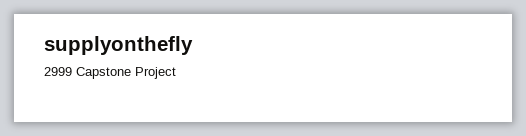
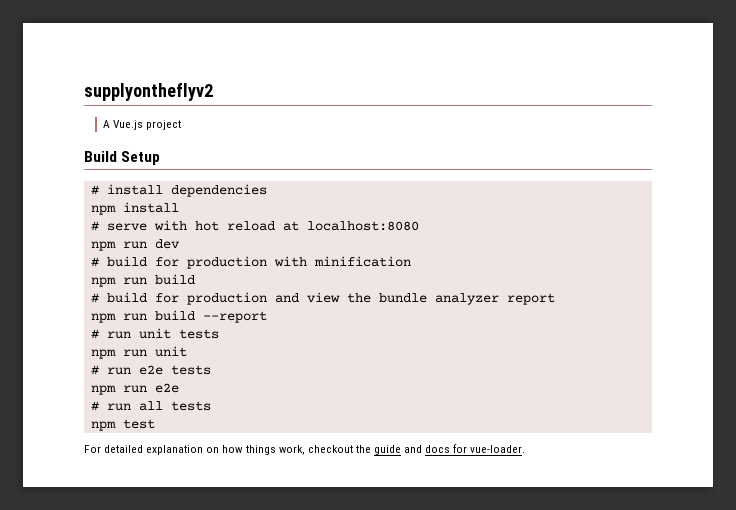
[44,36,193,55] [44,67,176,79] supplyonthefly // 2999 Capstone Project -> [84,83,213,101] [102,120,181,130] [84,151,161,165] [90,184,267,197] [90,202,179,215] [90,220,419,231] [90,239,180,251] [90,256,411,269] [90,274,195,287] [90,292,555,305] [90,310,267,323] [90,328,219,339] [90,346,187,359] [90,365,211,375] [90,383,179,395] [90,401,211,411] [90,419,155,431] [84,444,526,455] supplyontheflyv2 // A Vue.js project // Build Setup // # install dependencies // npm install // # serve with hot reload at localhost:8080 // npm run dev // # build for production with minification // npm run build // # build for production and view the bundle analyzer report // npm run build --report // # run unit tests // npm run unit // # run e2e tests // npm run e2e // # run all tests // npm test // For detailed explanation on how things work, checkout the guide and docs for vue-loader.

